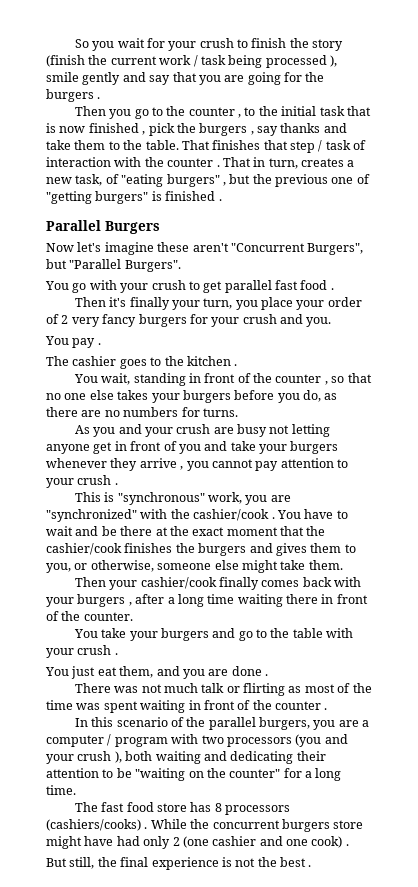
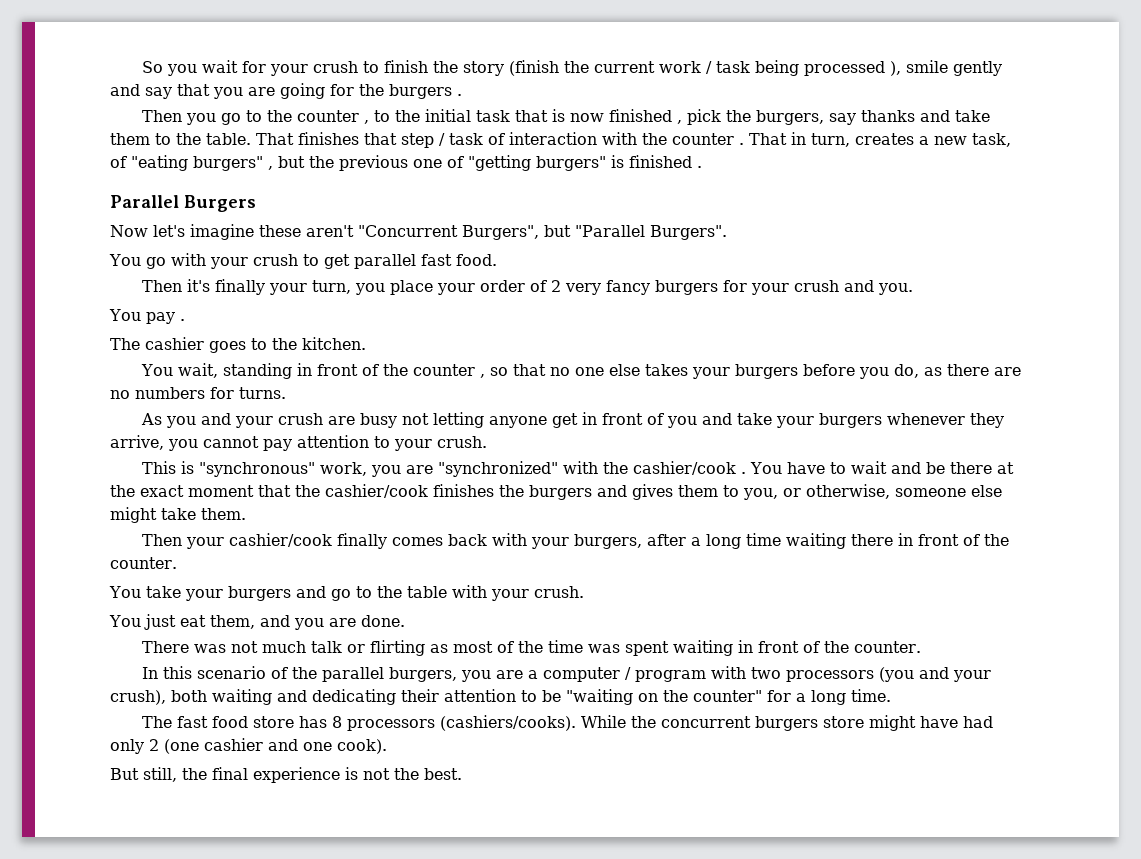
[199,123,254,136] burgers , -> [755,110,824,125] burgers,
[300,280,334,290] food . -> [455,254,497,266] food.
[186,356,238,366] kitchen . -> [302,337,366,350] kitchen.
[139,458,184,470] arrive , -> [110,435,164,450] arrive,
[77,475,118,485] crush . -> [437,436,487,448] crush.
[77,594,132,607] burgers , -> [573,534,642,549] burgers,
[77,645,118,655] crush . -> [533,586,584,598] crush.
[231,666,268,676] done . -> [360,615,405,627] done.
[275,701,328,710] counter . -> [853,641,921,653] counter.
[77,751,122,763] crush ), -> [110,690,166,705] crush),
[46,819,148,831] (cashiers/cooks) . -> [439,715,576,731] (cashiers/cooks).
[311,836,349,848] cook) . -> [337,739,387,754] cook).
[280,857,312,867] best . -> [424,768,462,780] best.

